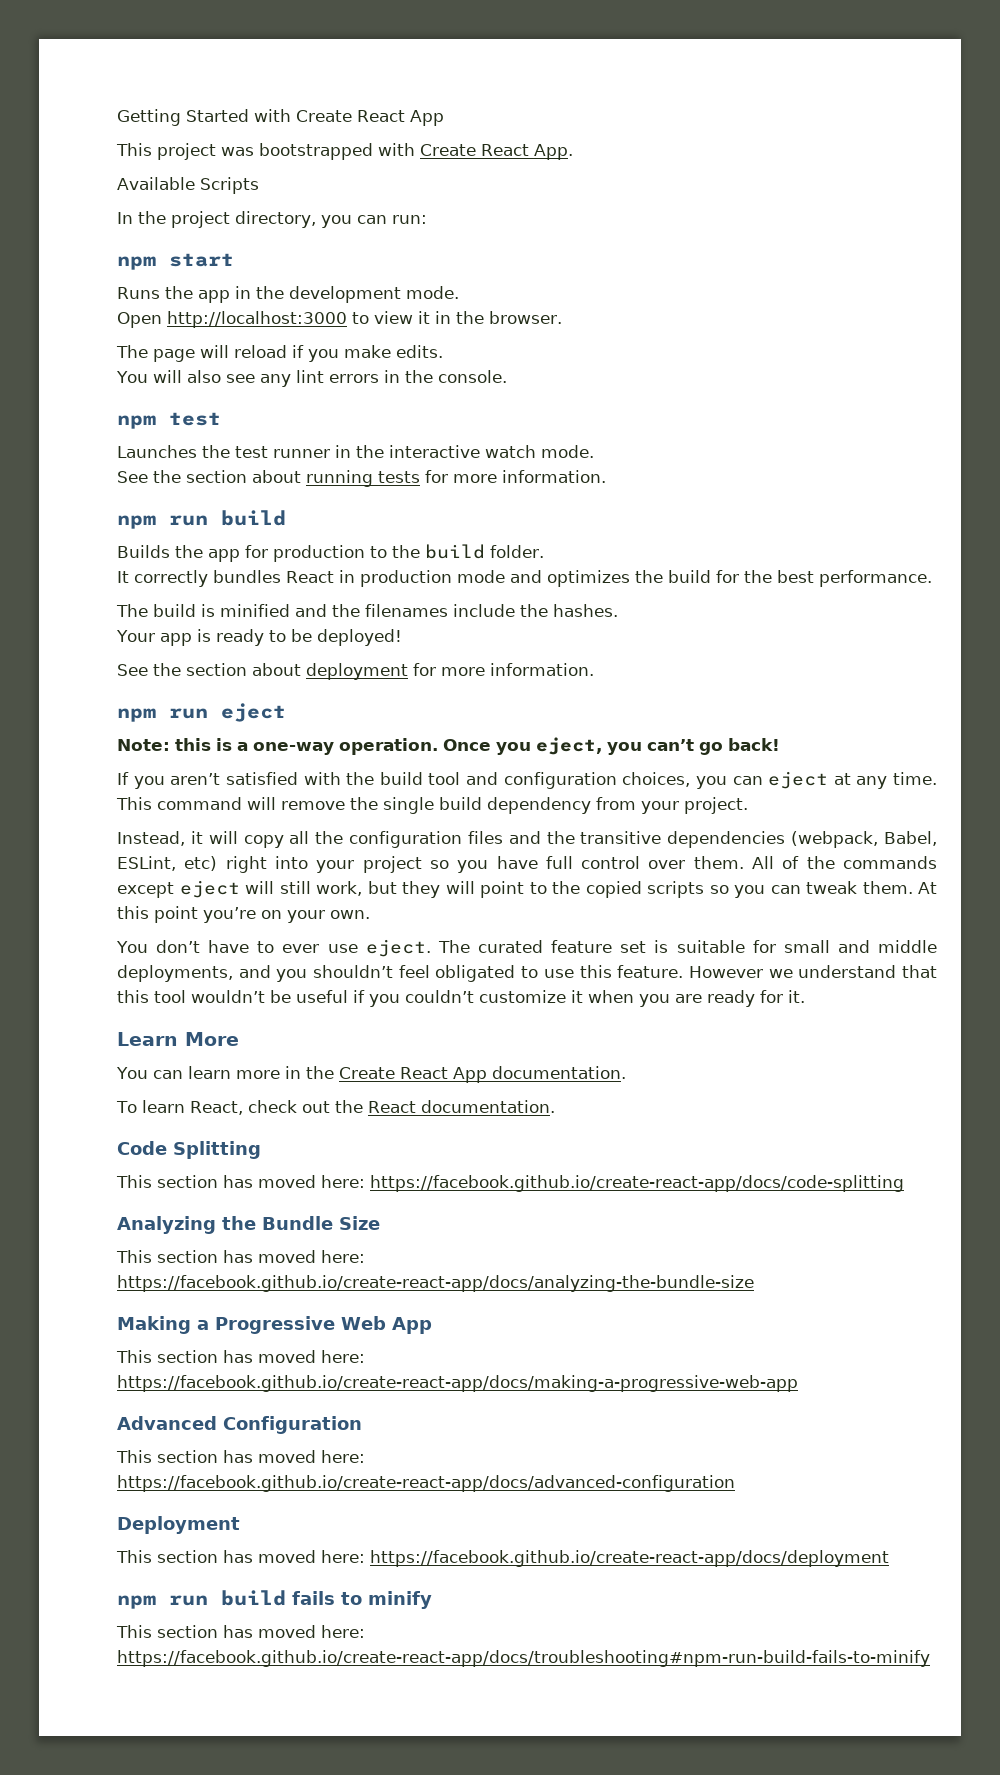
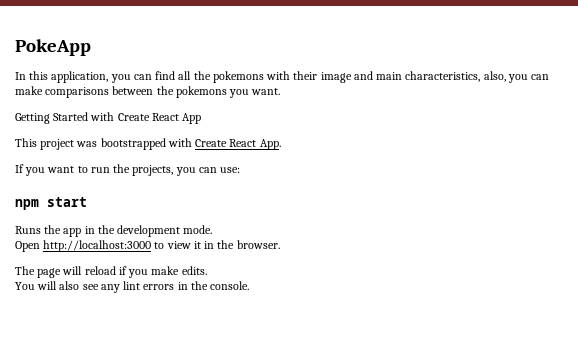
(117, 117) none -> [15,39,91,56] [15,71,550,83] [15,86,281,98] PokeApp // In this application, you can find all the pokemons with their image and main characteristics, also, you can make comparisons between the pokemons you want. //
[117,177,259,194] [117,211,427,228] Available Scripts // In the project directory, you can run: -> [15,164,241,176] If you want to run the projects, you can use:
[117,412,221,429] [117,445,594,458] [117,470,606,487] [117,510,286,529] [117,544,544,562] [117,570,932,587] [116,604,618,617] [116,629,402,646] [117,663,594,680] [117,703,286,722] [117,737,780,755] [117,771,937,789] [116,797,748,814] [117,831,937,848] [117,856,937,873] [117,880,937,898] [117,906,370,923] [116,939,937,957] [117,965,937,982] [117,990,805,1007] [117,1032,239,1046] [116,1066,626,1083] [116,1100,555,1115] [117,1141,261,1159] [116,1175,904,1192] [117,1216,380,1234] [116,1250,365,1263] [117,1275,754,1292] [117,1316,432,1334] [116,1350,365,1363] [117,1375,798,1392] [117,1416,362,1434] [116,1450,365,1463] [117,1475,735,1492] [117,1516,240,1534] [116,1550,889,1567] [117,1590,432,1609] [116,1625,365,1638] [117,1650,930,1667] // npm test // Launches the test runner in the interactive watch mode. // See the section about running tests for more information. // npm run build // Builds the app for production to the build folder. // It correctly bundles React in production mode and optimizes the build for the best performance. // The build is minified and the filenames include the hashes. // Your app is ready to be deployed! // See the section about deployment for more information. // npm run eject // Note: this is a one-way operation. Once you eject, you can’t go back! // If you aren’t satisfied with the build tool and configuration choices, you can eject at any time. This command will remove the single build dependency from your project. // Instead, it will copy all the configuration files and the transitive dependencies (webpack, Babel, ESLint, etc) right into your project so you have full control over them. All of the commands except eject will still work, but they will point to the copied scripts so you can tweak them. At this point you’re on your own. // You don’t have to ever use eject. The curated feature set is suitable for small and middle deployments, and you shouldn’t feel obligated to use this feature. However we understand that this tool wouldn’t be useful if you couldn’t customize it when you are ready for it. // Learn More // You can learn more in the Create React App documentation. // To learn React, check out the React documentation. // Code Splitting // This section has moved here: https://facebook.github.io/create-react-app/docs/code-splitting // Analyzing the Bundle Size // This section has moved here: https://facebook.github.io/create-react-app/docs/analyzing-the-bundle-size // Making a Progressive Web App // This section has moved here: https://facebook.github.io/create-react-app/docs/making-a-progressive-web-app // Advanced Configuration // This section has moved here: https://facebook.github.io/create-react-app/docs/advanced-configuration // Deployment // This section has moved here: https://facebook.github.io/create-react-app/docs/deployment // npm run build fails to minify // This section has moved here: https://facebook.github.io/create-react-app/docs/troubleshooting#npm-run-build-fails-to-minify -> (250, 285) none

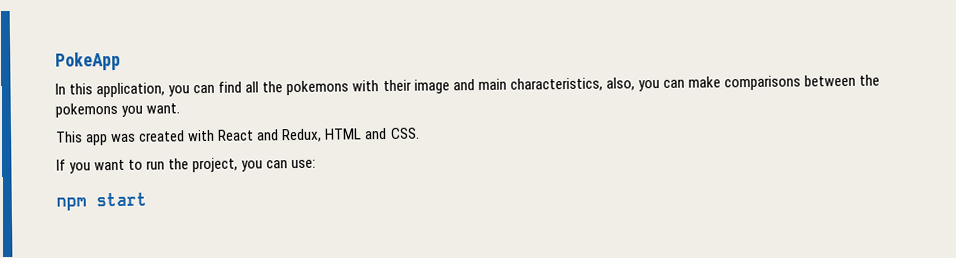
[15,112,202,124] [15,138,281,150] Getting Started with Create React App // This project was bootstrapped with Create React App. -> [56,127,420,146] This app was created with React and Redux, HTML and CSS.
[132,165,174,176] projects, -> [192,157,239,173] project,
[15,225,213,237] [15,240,280,252] [15,266,207,278] [15,281,250,293] // Runs the app in the development mode. // Open http://localhost:3000 to view it in the browser. // The page will reload if you make edits. // You will also see any lint errors in the console. -> (147, 199) none

